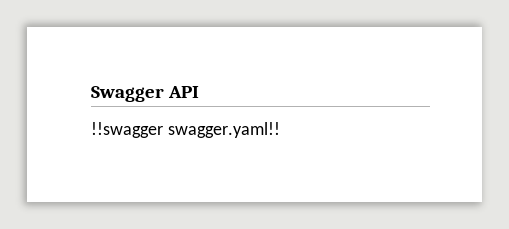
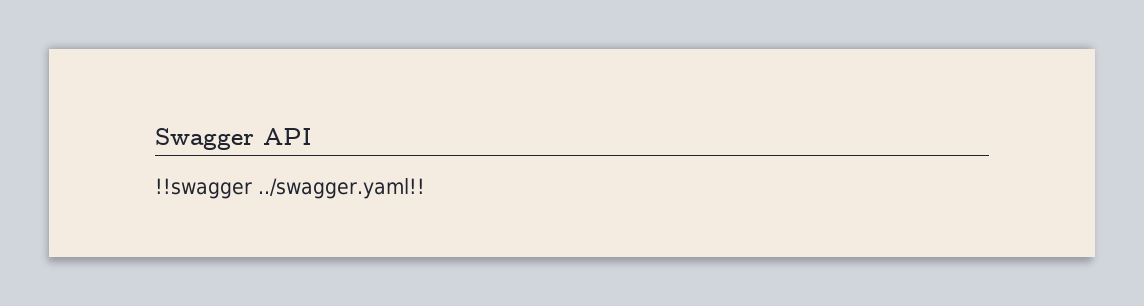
[167,122,280,138] swagger.yaml!! -> [258,178,425,199] ../swagger.yaml!!

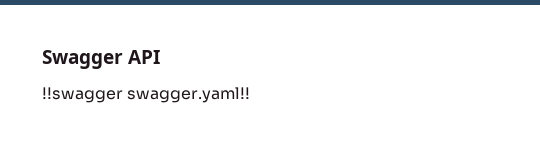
[258,178,425,199] ../swagger.yaml!! -> [127,87,251,103] swagger.yaml!!

